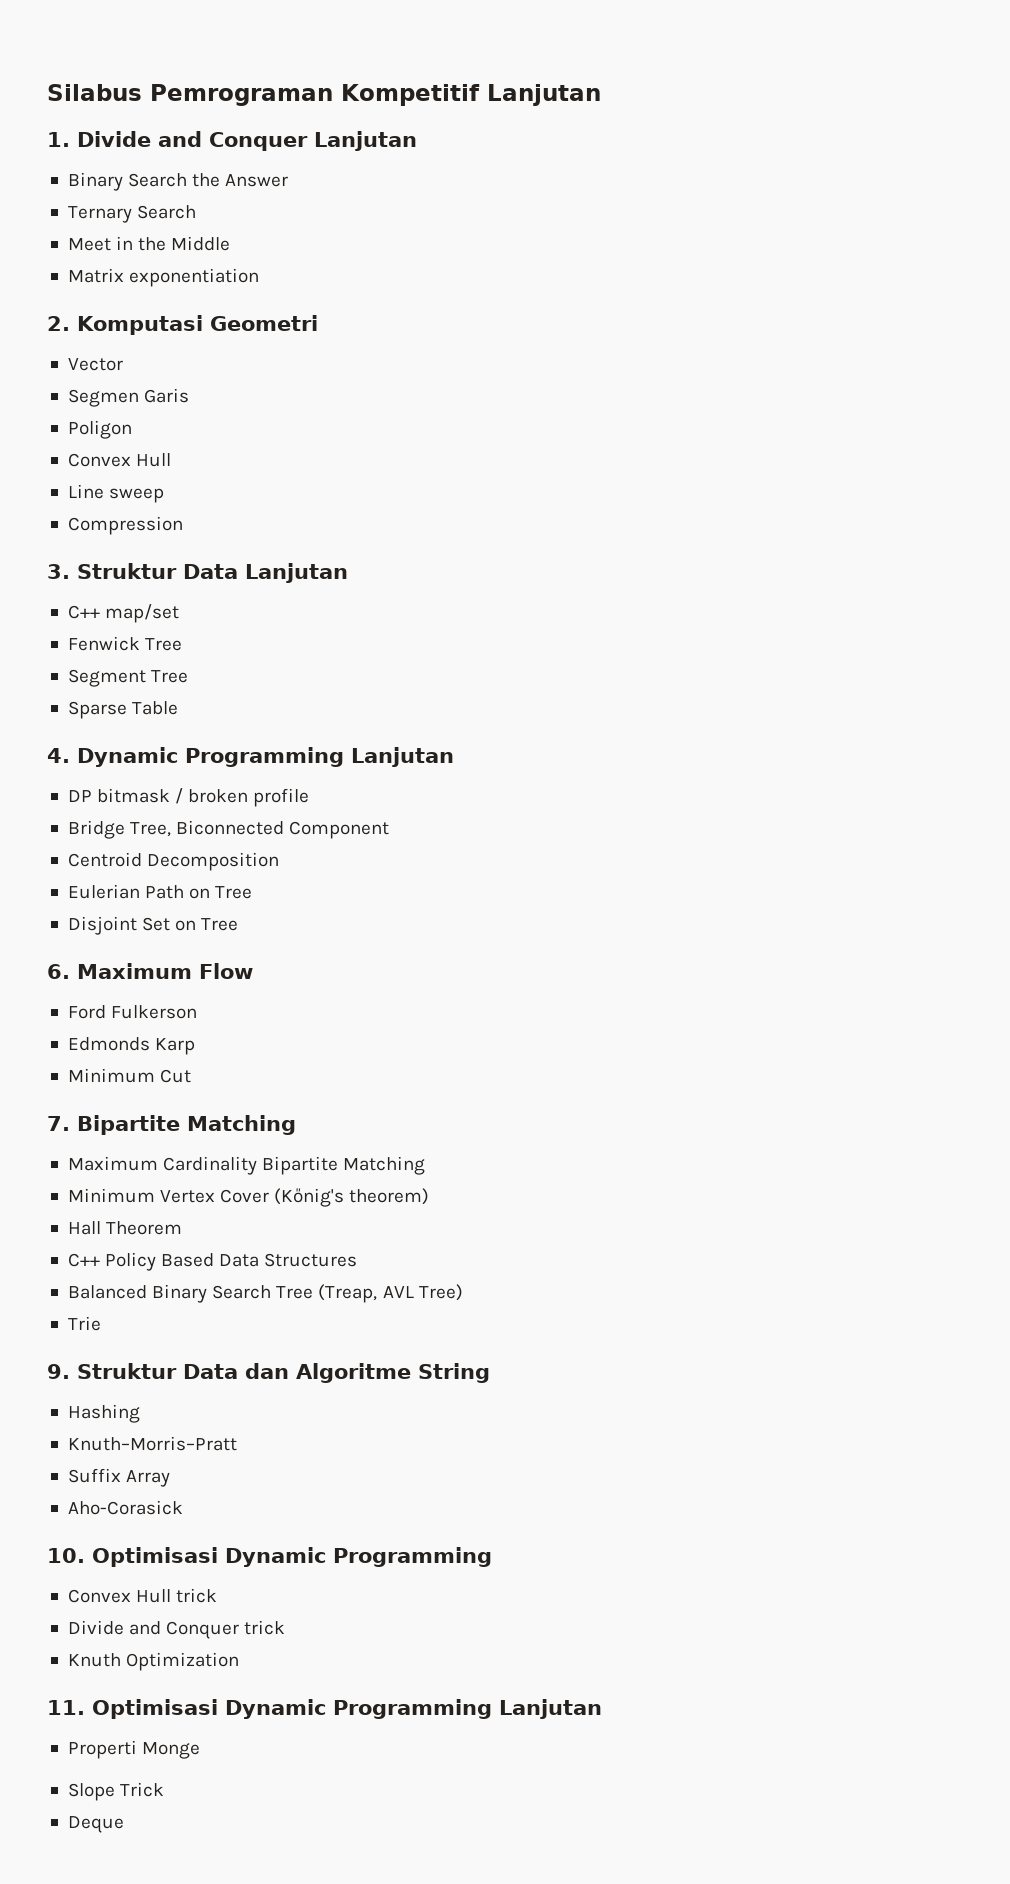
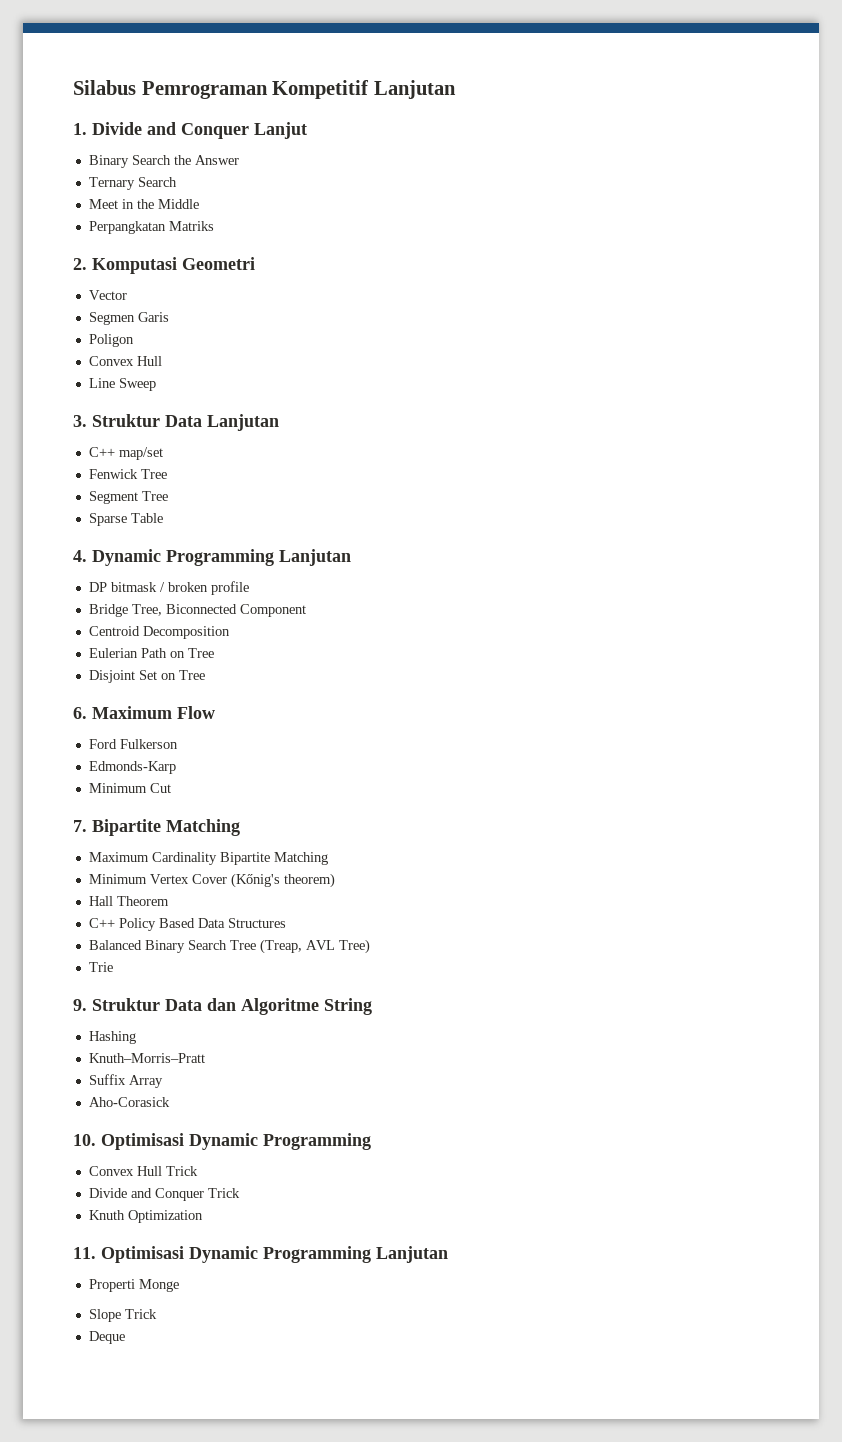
[314,131,417,151] Lanjutan -> [254,122,307,139] Lanjut
[67,268,260,287] Matrix exponentiation -> [88,221,214,234] Perpangkatan Matriks
[109,488,165,503] [67,516,183,535] sweep // Compression -> [118,378,156,391] Sweep
[67,1037,196,1055] Edmonds Karp -> [88,761,176,774] Edmonds-Karp
[176,1588,218,1603] [67,1620,286,1639] trick // Divide and Conquer trick -> [165,1166,198,1176] [88,1188,240,1201] Trick // Divide and Conquer Trick

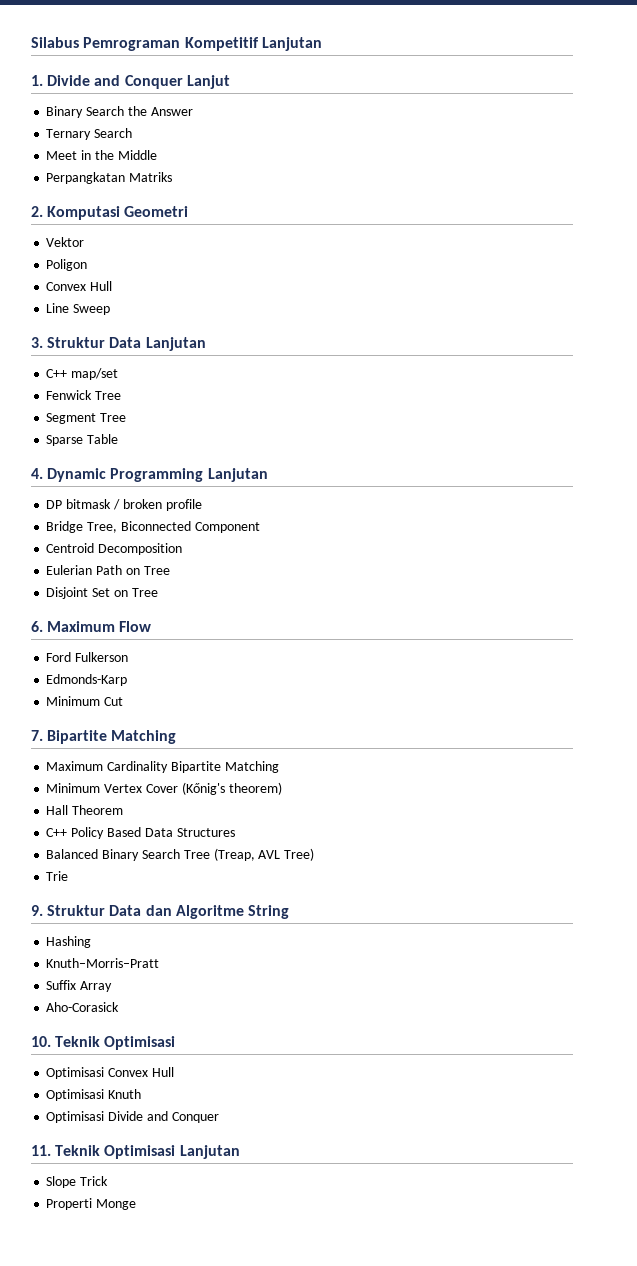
[88,290,127,300] [88,312,169,325] Vector // Segmen Garis -> [46,237,85,247] Vektor
[101,1133,371,1150] [88,1166,198,1176] [88,1188,240,1201] [88,1210,203,1223] [73,1246,448,1263] [88,1279,179,1292] Optimisasi Dynamic Programming // Convex Hull Trick // Divide and Conquer Trick // Knuth Optimization // 11. Optimisasi Dynamic Programming Lanjutan // Properti Monge -> [55,1036,176,1050] [46,1067,174,1079] [46,1089,142,1101] [46,1111,219,1123] [31,1145,240,1159] Teknik Optimisasi // Optimisasi Convex Hull // Optimisasi Knuth // Optimisasi Divide and Conquer // 11. Teknik Optimisasi Lanjutan
[88,1331,125,1344] Deque -> [46,1198,137,1210] Properti Monge

